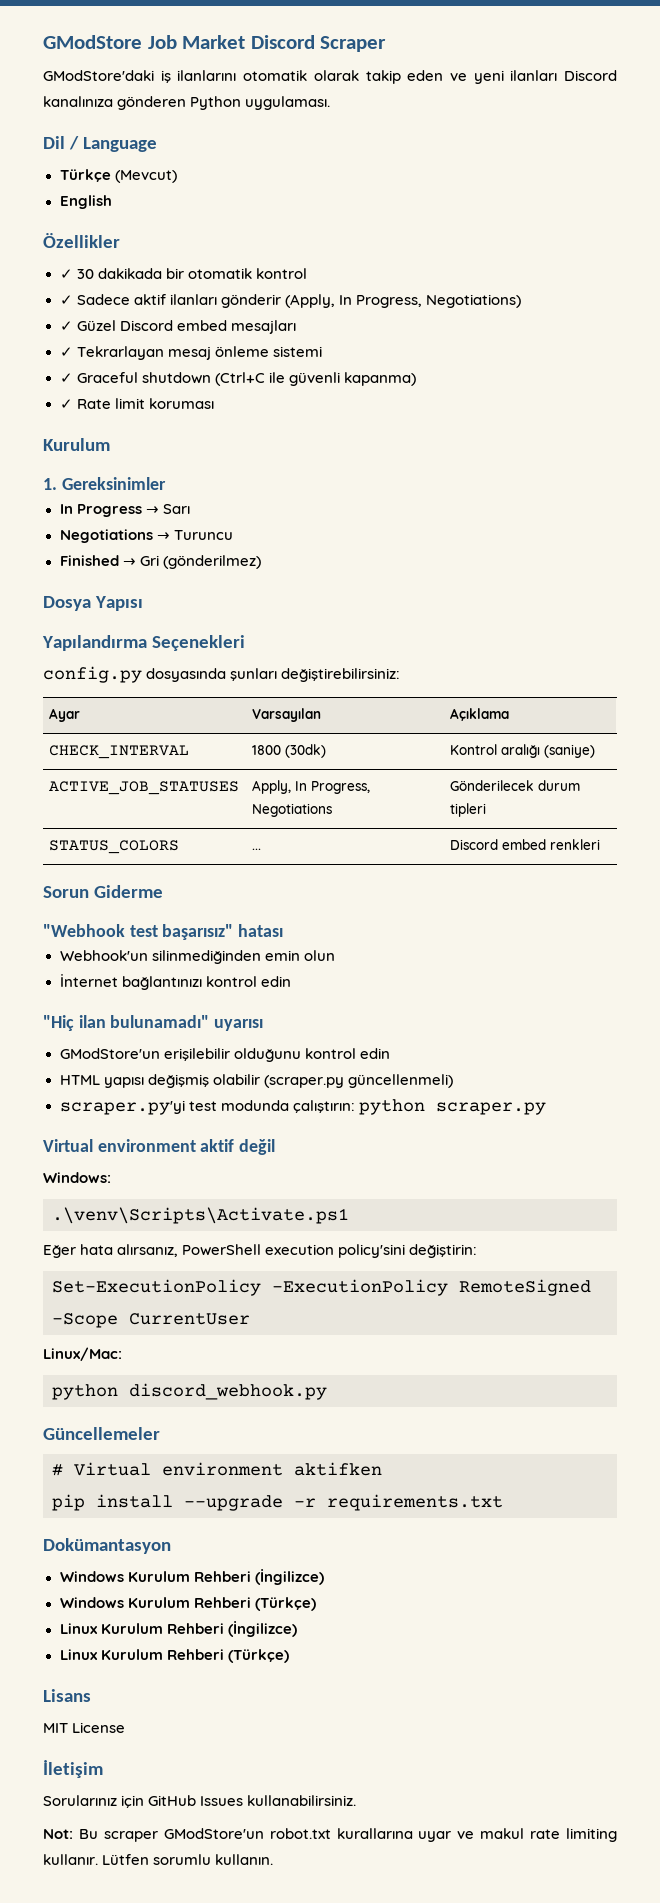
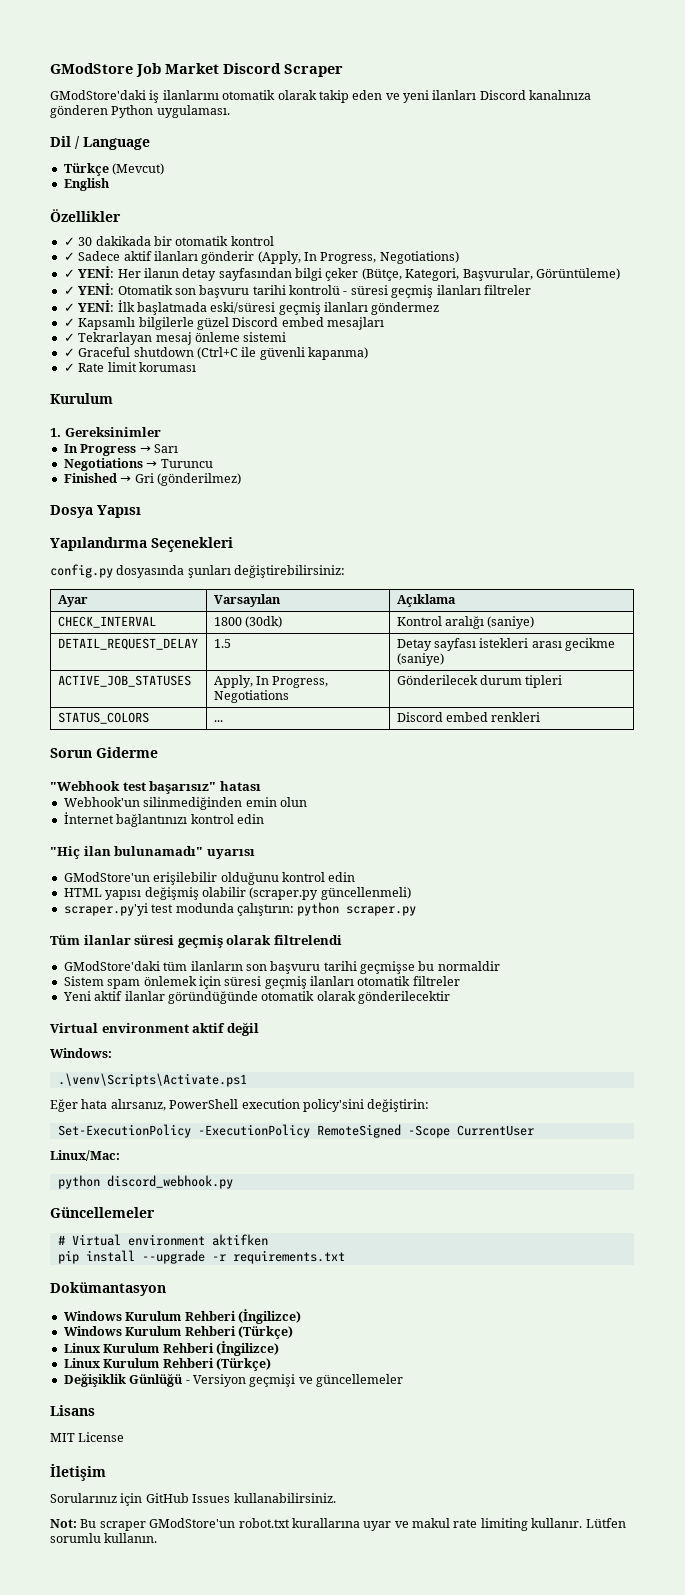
[76,320,116,331] Güzel -> [78,266,620,281] [63,283,531,298] [63,300,440,315] [63,317,229,330] YENİ: Her ilanın detay sayfasından bilgi çeker (Bütçe, Kategori, Başvurular, Görüntüleme) // ✓ YENİ: Otomatik son başvuru tarihi kontrolü - süresi geçmiş ilanları filtreler // ✓ YENİ: İlk başlatmada eski/süresi geçmiş ilanları göndermez // ✓ Kapsamlı bilgilerle güzel
(596, 751) none -> [57,638,198,650] [213,639,231,648] [396,638,616,651] [396,653,444,666] // DETAIL_REQUEST_DELAY | 1.5 | Detay sayfası istekleri arası gecikme (saniye)
(546, 1108) none -> [50,935,342,948] [63,961,500,974] [63,976,460,989] [62,991,450,1004] // Tüm ilanlar süresi geçmiş olarak filtrelendi // GModStore'daki tüm ilanların son başvuru tarihi geçmişse bu normaldir // Sistem spam önlemek için süresi geçmiş ilanları otomatik filtreler // Yeni aktif ilanlar göründüğünde otomatik olarak gönderilecektir
(289, 1656) none -> [63,1373,403,1387] // Değişiklik Günlüğü - Versiyon geçmişi ve güncellemeler

